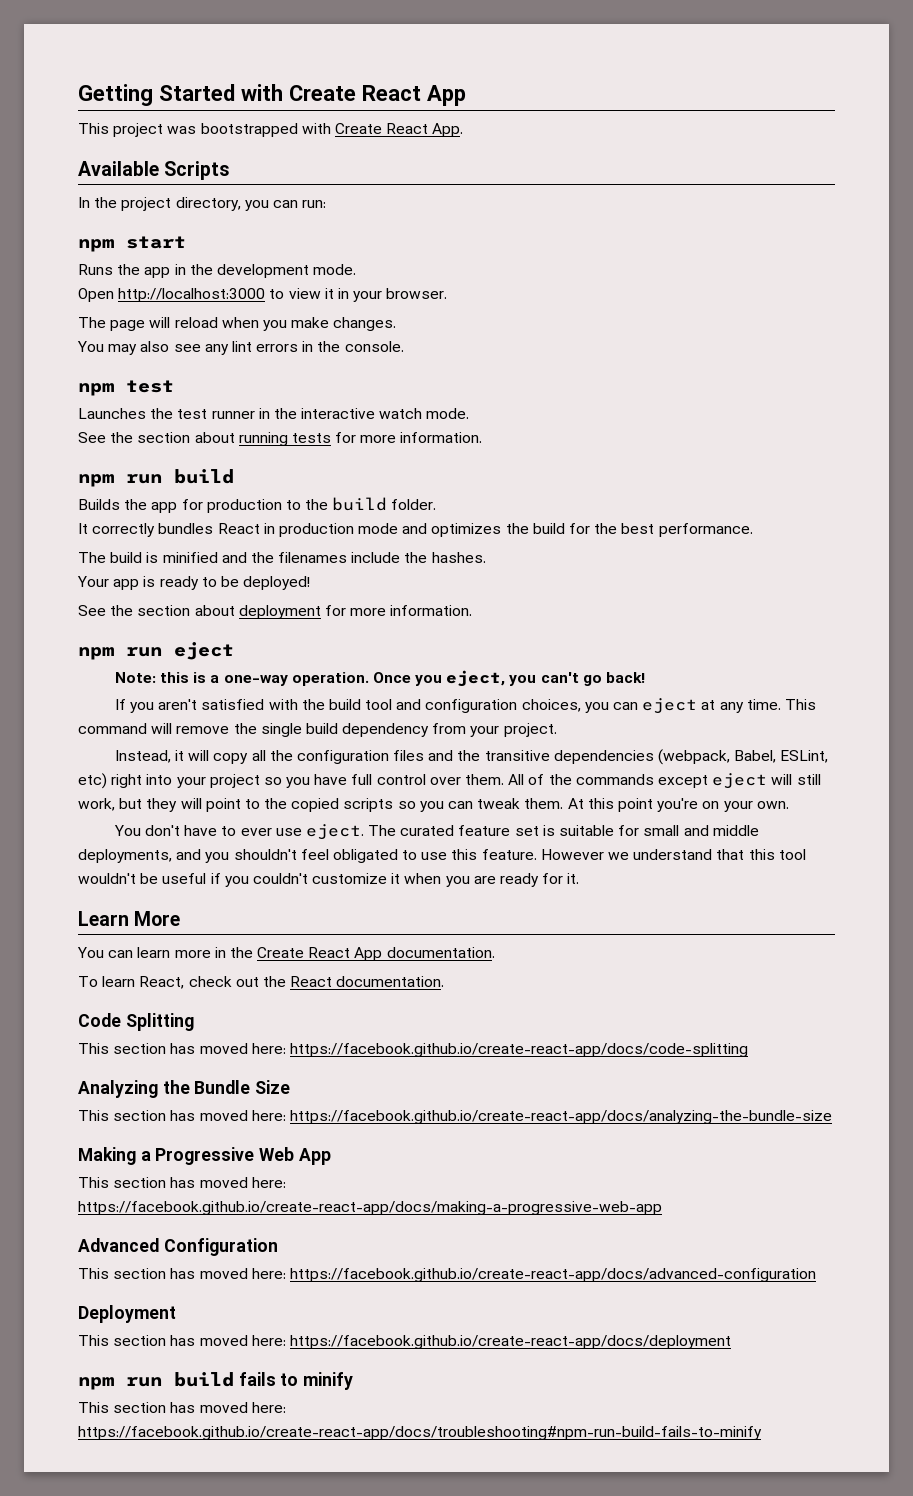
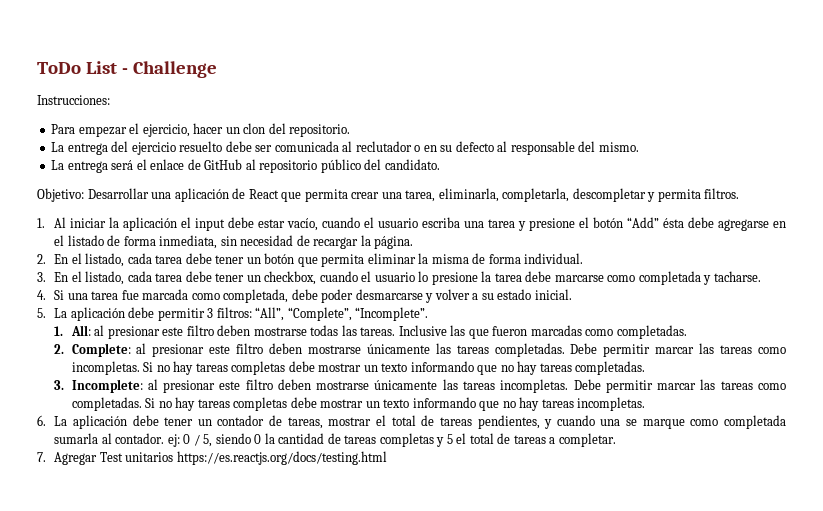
[78,84,466,106] [78,123,464,137] [78,161,230,180] [78,197,327,211] [78,236,186,252] [78,264,357,278] [78,288,448,302] [78,317,397,331] [77,341,404,355] [78,380,174,396] [78,408,470,419] [78,432,483,446] [78,469,234,487] [78,497,437,513] [78,523,753,537] [78,552,486,563] [77,576,311,590] [78,605,473,619] [78,642,234,660] [114,670,646,687] [114,698,816,714] [78,723,557,737] [114,749,829,765] [78,773,821,789] [78,798,789,812] [113,824,759,840] [78,849,806,863] [78,873,580,887] [78,911,181,926] [77,947,495,961] [78,976,445,989] [78,1013,194,1031] [78,1043,748,1057] [78,1080,291,1098] [78,1110,832,1124] [78,1147,331,1165] [78,1177,286,1188] [78,1201,662,1215] [78,1238,278,1256] [78,1268,816,1282] [78,1305,176,1323] [78,1335,731,1349] [78,1372,354,1390] [78,1402,286,1413] [78,1426,762,1440] Getting Started with Create React App // This project was bootstrapped with Create React App. // Available Scripts // In the project directory, you can run: // npm start // Runs the app in the development mode. // Open http://localhost:3000 to view it in your browser. // The page will reload when you make changes. // You may also see any lint errors in the console. // npm test // Launches the test runner in the interactive watch mode. // See the section about running tests for more information. // npm run build // Builds the app for production to the build folder. // It correctly bundles React in production mode and optimizes the build for the best performance. // The build is minified and the filenames include the hashes. // Your app is ready to be deployed! // See the section about deployment for more information. // npm run eject // Note: this is a one-way operation. Once you eject, you can't go back! // If you aren't satisfied with the build tool and configuration choices, you can eject at any time. This command will remove the single build dependency from your project. // Instead, it will copy all the configuration files and the transitive dependencies (webpack, Babel, ESLint, etc) right into your project so you have full control over them. All of the commands except eject will still work, but they will point to the copied scripts so you can tweak them. At this point you're on your own. // You don't have to ever use eject. The curated feature set is suitable for small and middle deployments, and you shouldn't feel obligated to use this feature. However we understand that this tool wouldn't be useful if you couldn't customize it when you are ready for it. // Learn More // You can learn more in the Create React App documentation. // To learn React, check out the React documentation. // Code Splitting // This section has moved here: https://facebook.github.io/create-react-app/docs/code-splitting // Analyzing the Bundle Size // This section has moved here: https://facebook.github.io/create-react-app/docs/analyzing-the-bundle-size // Making a Progressive Web App // This section has moved here: https://facebook.github.io/create-react-app/docs/making-a-progressive-web-app // Advanced Configuration // This section has moved here: https://facebook.github.io/create-react-app/docs/advanced-configuration // Deployment // This section has moved here: https://facebook.github.io/create-react-app/docs/deployment // npm run build fails to minify // This section has moved here: https://facebook.github.io/create-react-app/docs/troubleshooting#npm-run-build-fails-to-minify -> [37,61,217,78] [37,95,110,105] [51,123,351,137] [51,141,639,155] [51,159,440,173] [37,188,740,202] [37,217,786,231] [54,235,414,249] [37,253,584,267] [37,271,761,285] [37,289,572,303] [37,307,429,321] [54,325,687,339] [54,343,787,357] [71,361,646,375] [54,379,787,393] [71,397,646,411] [37,415,786,429] [54,433,616,447] [37,451,387,465] ToDo List - Challenge // Instrucciones: // Para empezar el ejercicio, hacer un clon del repositorio. // La entrega del ejercicio resuelto debe ser comunicada al reclutador o en su defecto al responsable del mismo. // La entrega será el enlace de GitHub al repositorio público del candidato. // Objetivo: Desarrollar una aplicación de React que permita crear una tarea, eliminarla, completarla, descompletar y permita filtros. // 1. Al iniciar la aplicación el input debe estar vacío, cuando el usuario escriba una tarea y presione el botón “Add” ésta debe agregarse en el listado de forma inmediata, sin necesidad de recargar la página. // 2. En el listado, cada tarea debe tener un botón que permita eliminar la misma de forma individual. // 3. En el listado, cada tarea debe tener un checkbox, cuando el usuario lo presione la tarea debe marcarse como completada y tacharse. // 4. Si una tarea fue marcada como completada, debe poder desmarcarse y volver a su estado inicial. // 5. La aplicación debe permitir 3 filtros: “All”, “Complete”, “Incomplete”. // 1. All: al presionar este filtro deben mostrarse todas las tareas. Inclusive las que fueron marcadas como completadas. // 2. Complete: al presionar este filtro deben mostrarse únicamente las tareas completadas. Debe permitir marcar las tareas como incompletas. Si no hay tareas completas debe mostrar un texto informando que no hay tareas completadas. // 3. Incomplete: al presionar este filtro deben mostrarse únicamente las tareas incompletas. Debe permitir marcar las tareas como completadas. Si no hay tareas completas debe mostrar un texto informando que no hay tareas incompletas. // 6. La aplicación debe tener un contador de tareas, mostrar el total de tareas pendientes, y cuando una se marque como completada sumarla al contador. ej: 0 / 5, siendo 0 la cantidad de tareas completas y 5 el total de tareas a completar. // 7. Agregar Test unitarios https://es.reactjs.org/docs/testing.html

